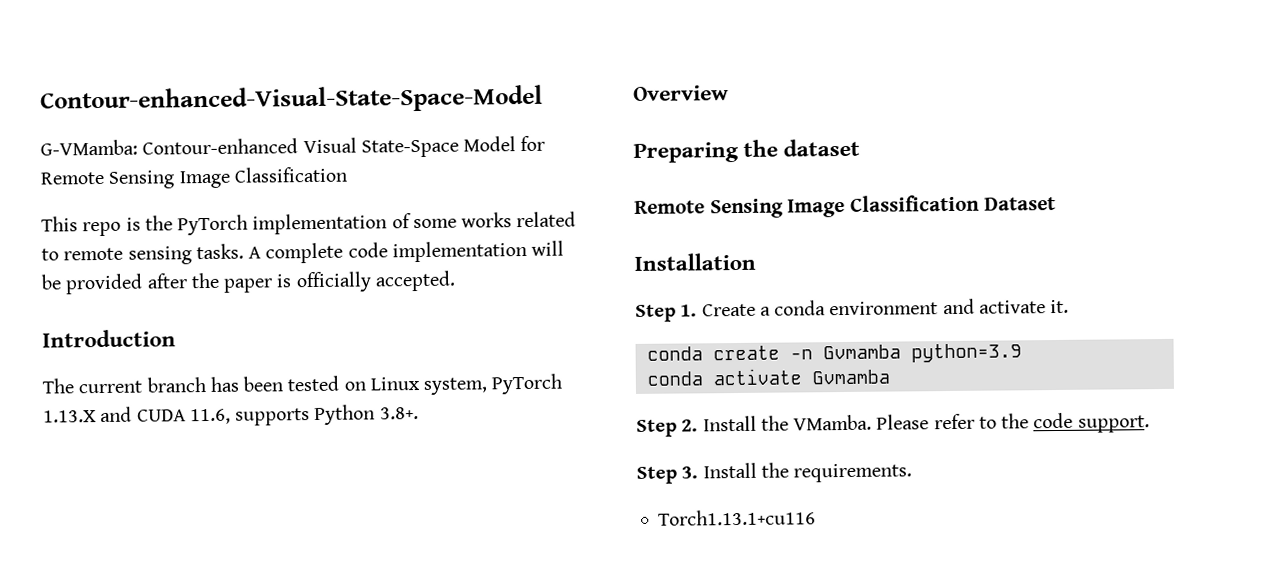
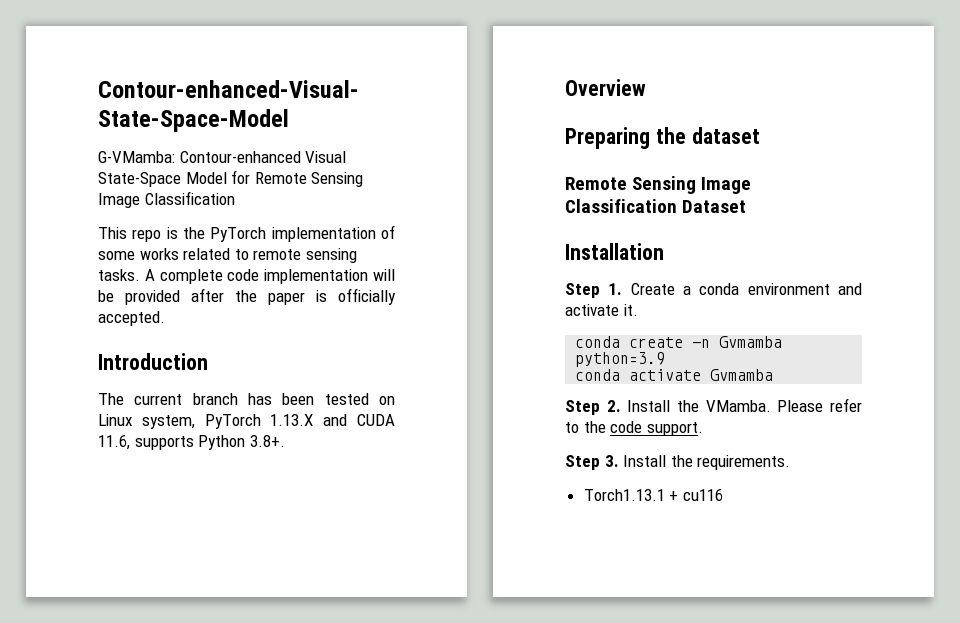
[658,509,817,526] Torch1.13.1+cu116 -> [583,489,723,501] Torch1.13.1 + cu116

